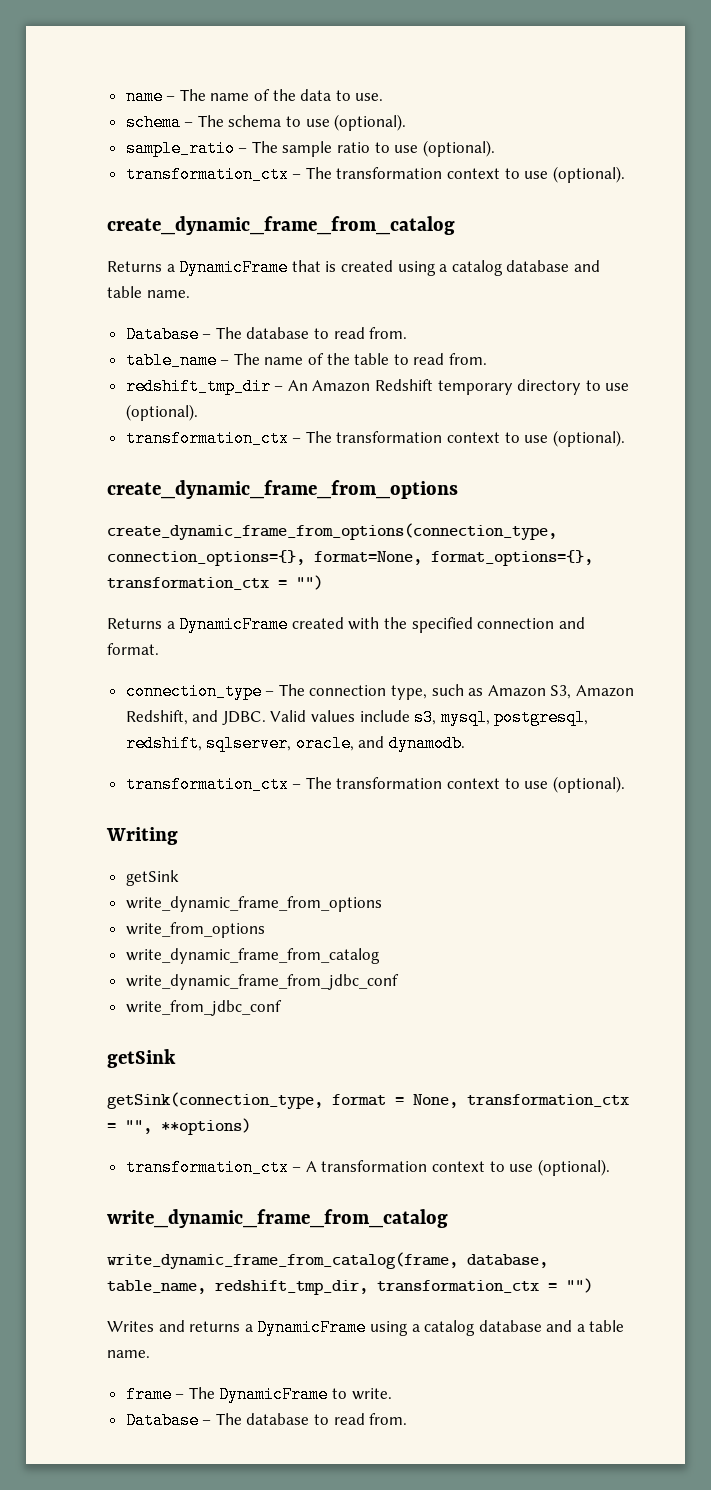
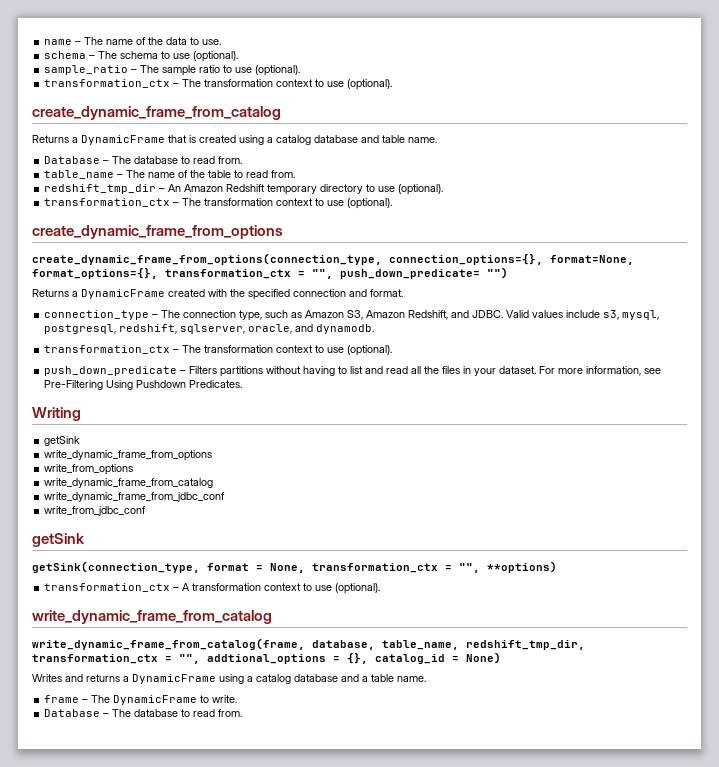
(287, 584) none -> [312,269,480,279] "", push_down_predicate=
(625, 784) none -> [44,366,662,377] [44,380,243,390] // push_down_predicate – Filters partitions without having to list and read all the files in your dataset. For more information, see Pre-Filtering Using Pushdown Predicates.
[566,1278,593,1293] "") -> [179,652,501,664] "", addtional_options = {}, catalog_id = None)

